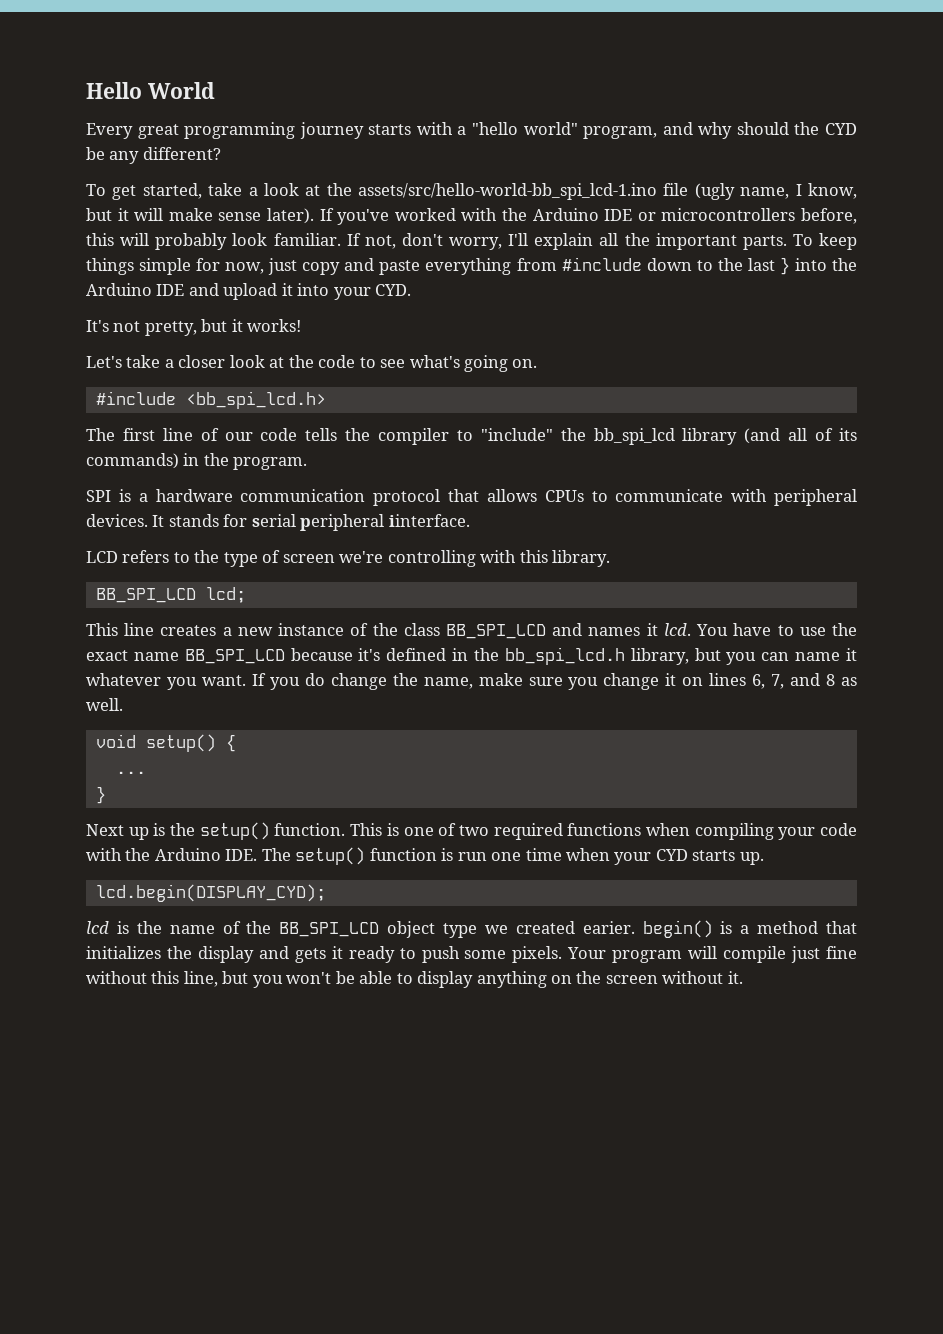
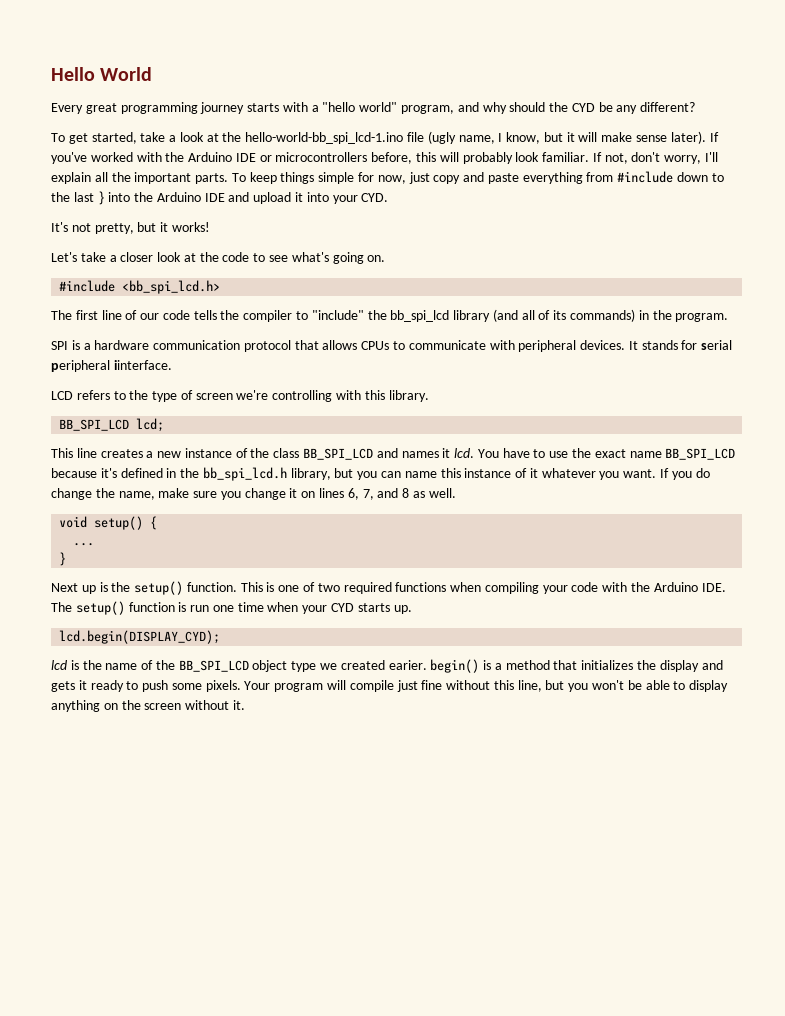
[358,183,658,200] assets/src/hello-world-bb_spi_lcd-1.ino -> [245,132,404,144] hello-world-bb_spi_lcd-1.ino
(841, 656) none -> [440,468,528,478] this instance of

